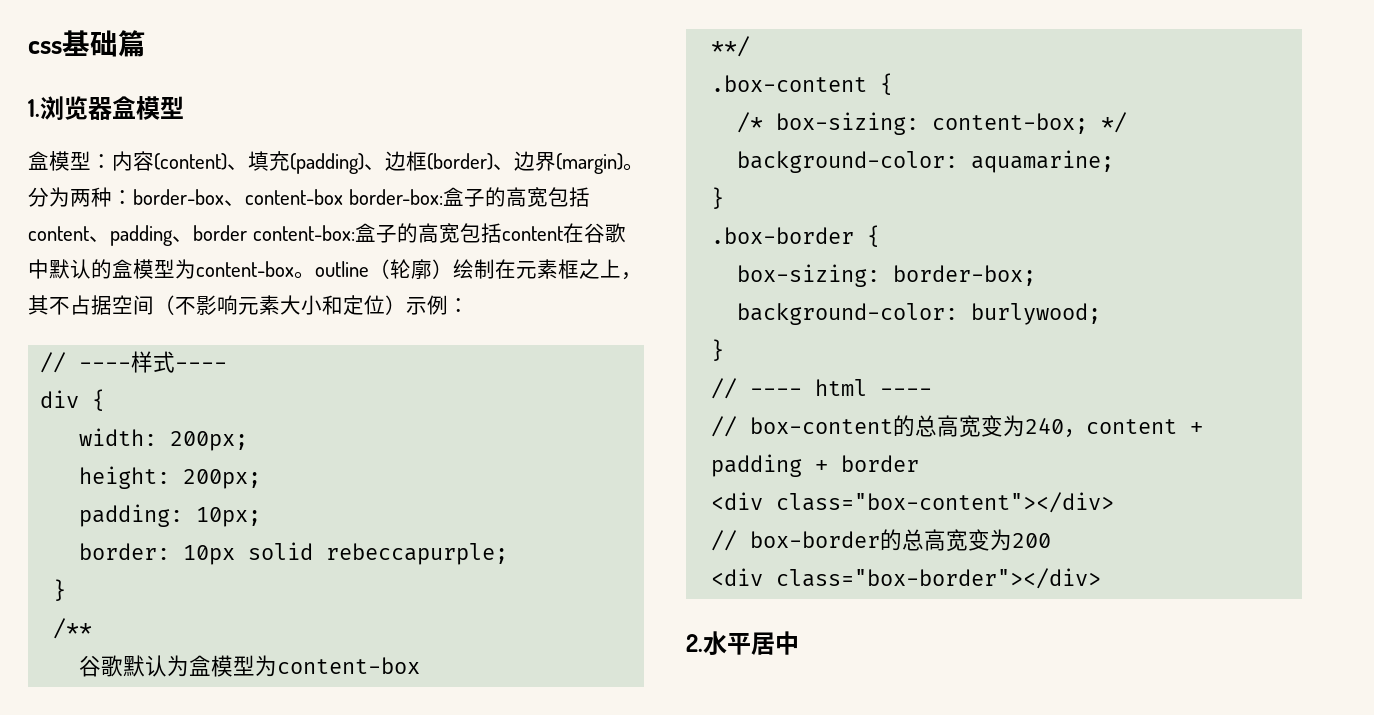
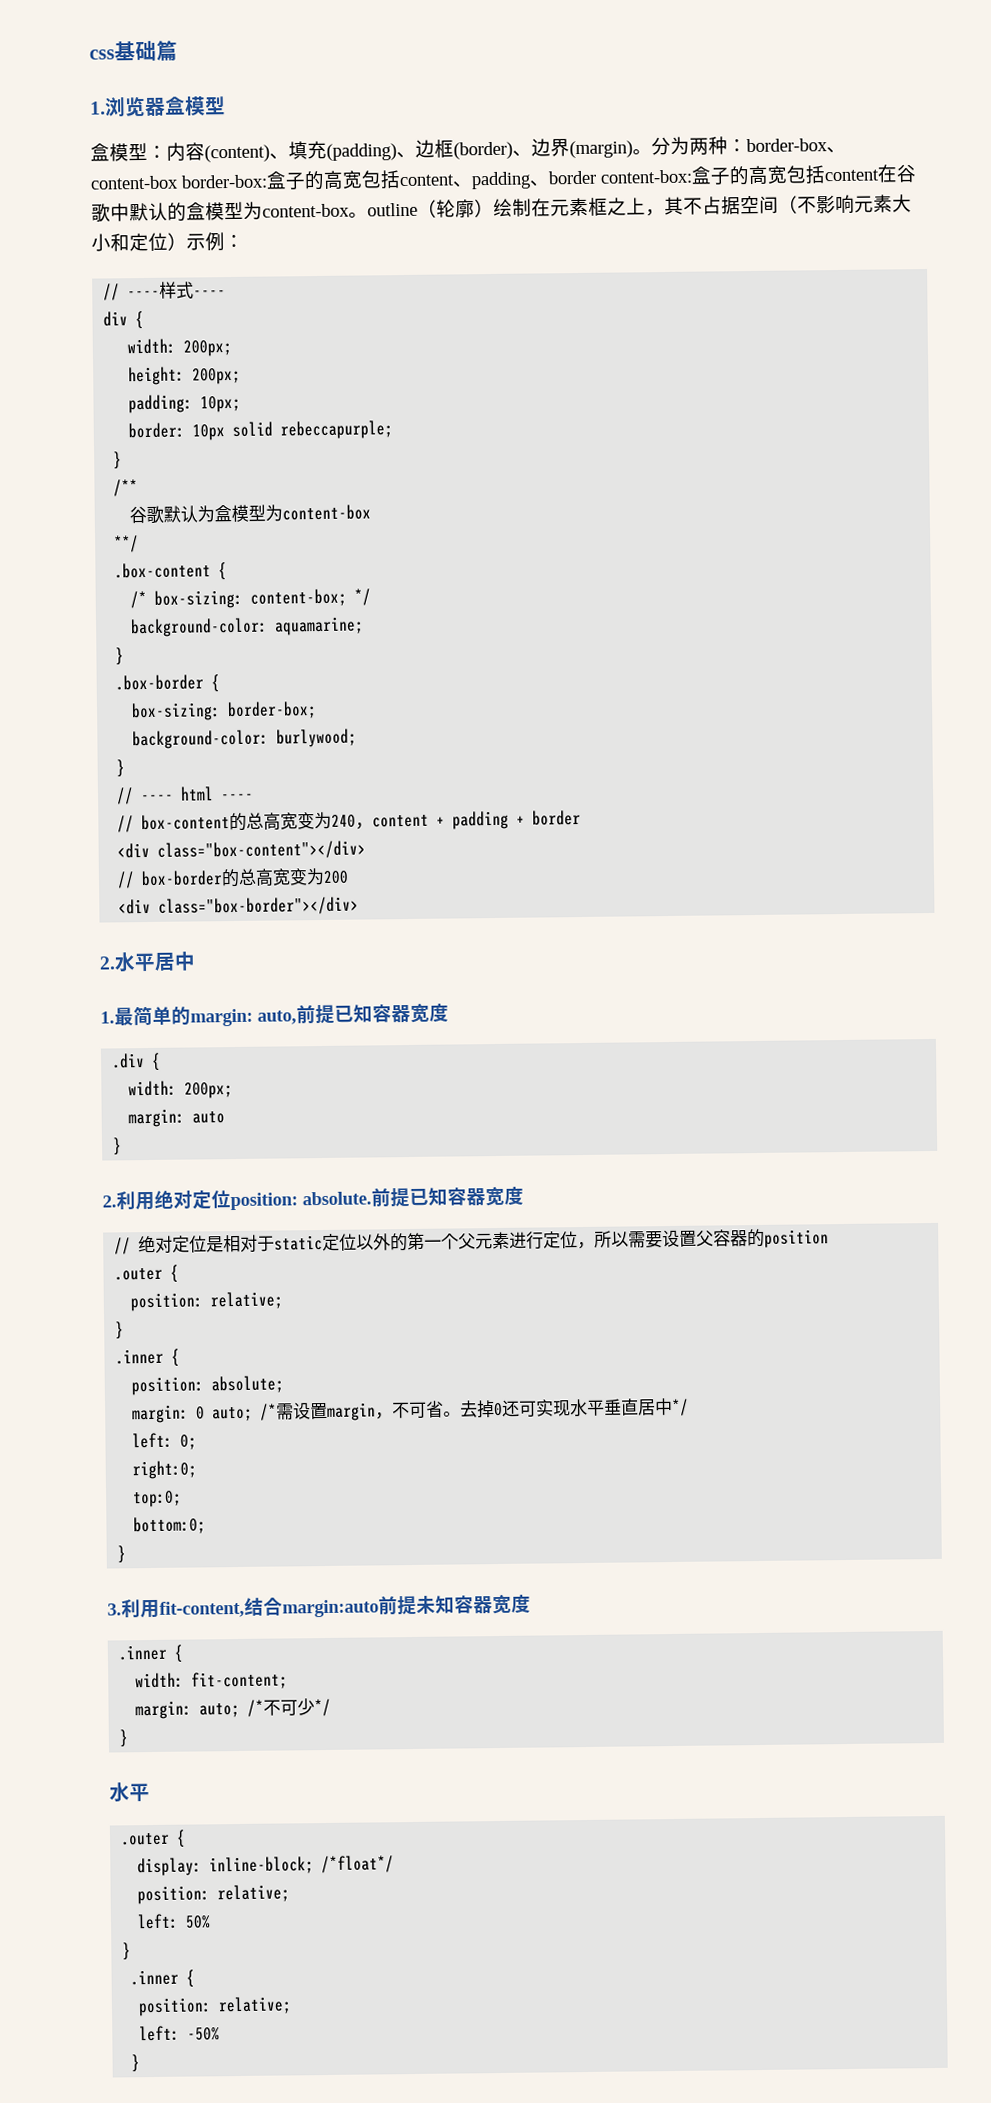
(799, 643) none -> [100,1002,449,1027] [111,1052,162,1071] [128,1080,234,1099] [128,1108,226,1128] [112,1137,123,1156] [102,1185,524,1211] [114,1228,830,1255] [114,1264,180,1283] [130,1291,284,1312] [115,1321,125,1340] [115,1348,181,1367] [131,1375,285,1396] [132,1397,690,1424] [132,1432,198,1450] [132,1460,198,1480] [133,1490,183,1508] [133,1516,207,1535] [117,1545,127,1564] [107,1593,531,1619] [118,1644,185,1663] [135,1671,289,1690] [135,1698,332,1720] [119,1729,129,1748] [109,1782,150,1802] [120,1829,187,1848] [137,1855,395,1877] [137,1884,291,1905] [137,1913,212,1930] [122,1942,132,1961] [130,1969,196,1988] [138,1996,293,2017] [139,2025,221,2042] [131,2054,141,2073] // 1.最简单的margin: auto,前提已知容器宽度 // .div { // width: 200px; // margin: auto // } // 2.利用绝对定位position: absolute.前提已知容器宽度 // // 绝对定位是相对于static定位以外的第一个父元素进行定位，所以需要设置父容器的position // .outer { // position: relative; // } // .inner { // position: absolute; // margin: 0 auto; /*需设置margin，不可省。去掉0还可实现水平垂直居中*/ // left: 0; // right:0; // top:0; // bottom:0; // } // 3.利用fit-content,结合margin:auto前提未知容器宽度 // .inner { // width: fit-content; // margin: auto; /*不可少*/ // } // 水平 // .outer { // display: inline-block; /*float*/ // position: relative; // left: 50% // } // .inner { // position: relative; // left: -50% // }

